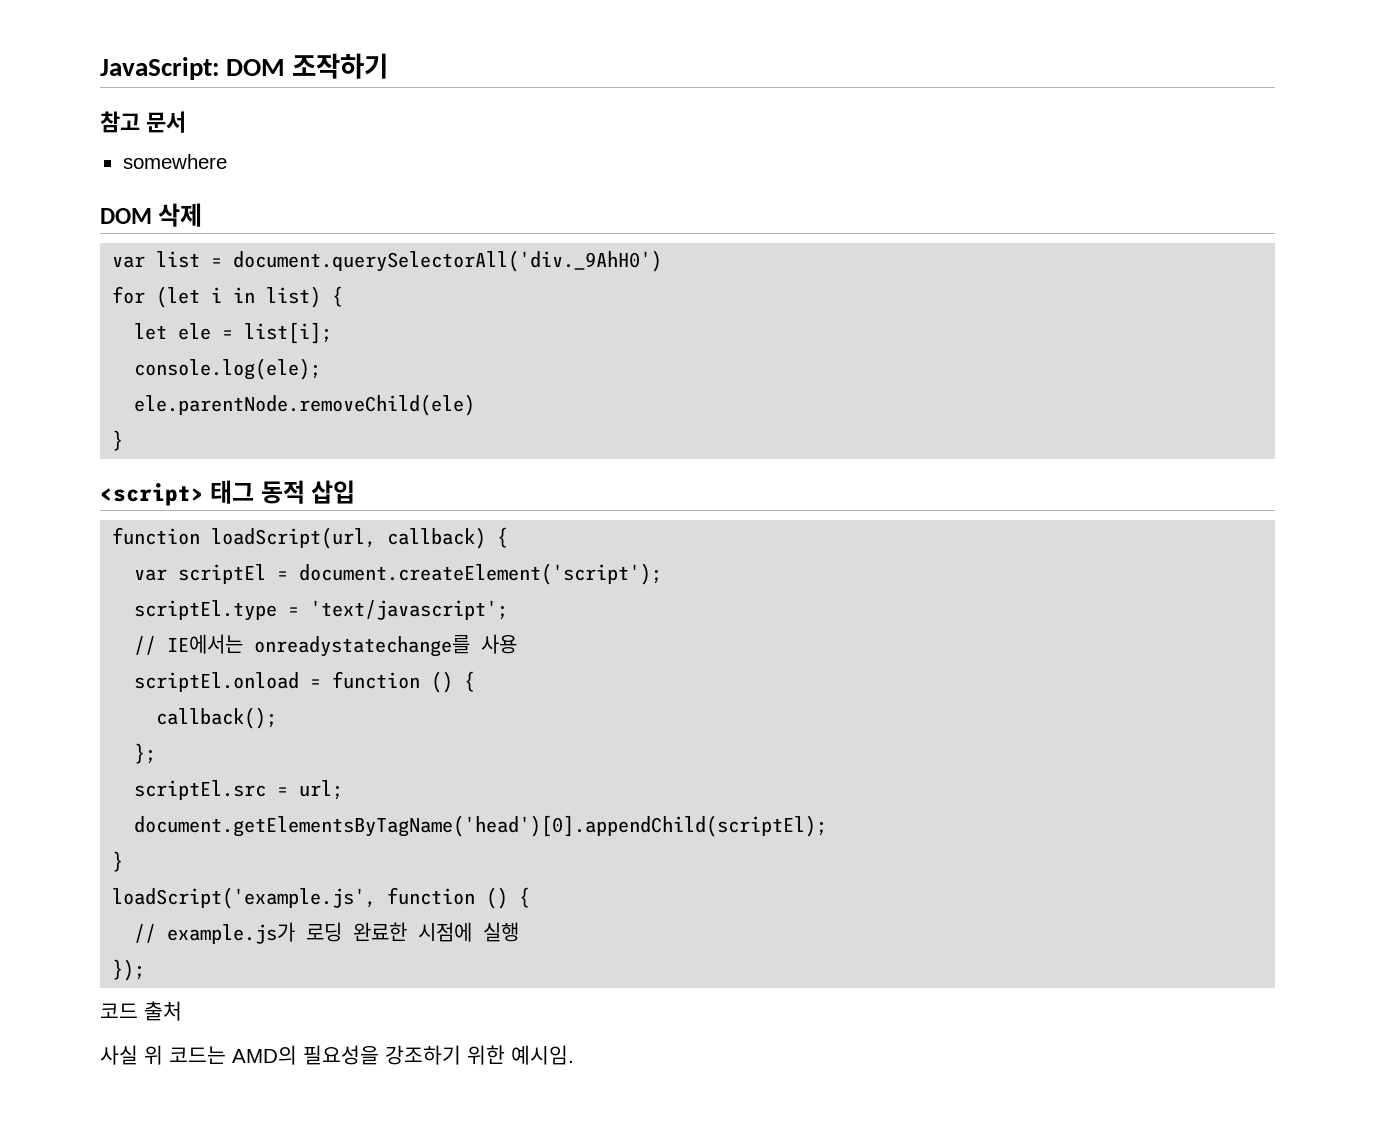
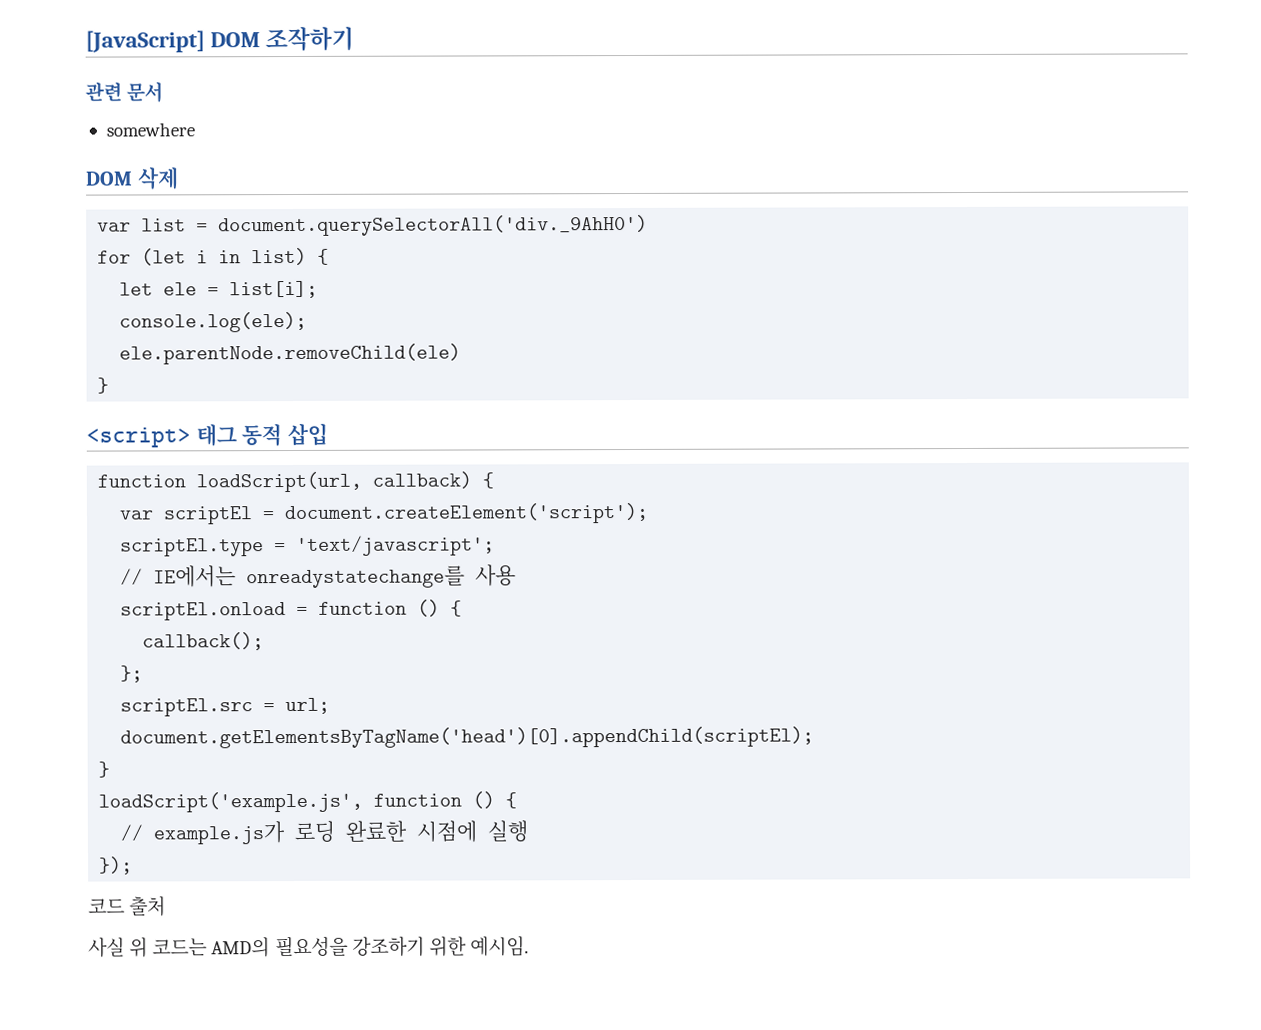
[100,57,219,80] JavaScript: -> [85,30,205,53] [JavaScript]
[100,111,140,133] 참고 -> [85,82,122,102] 관련

